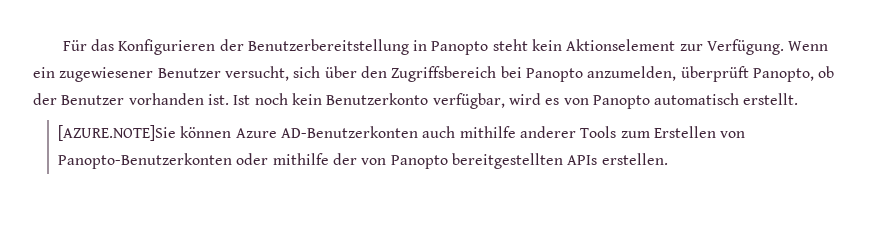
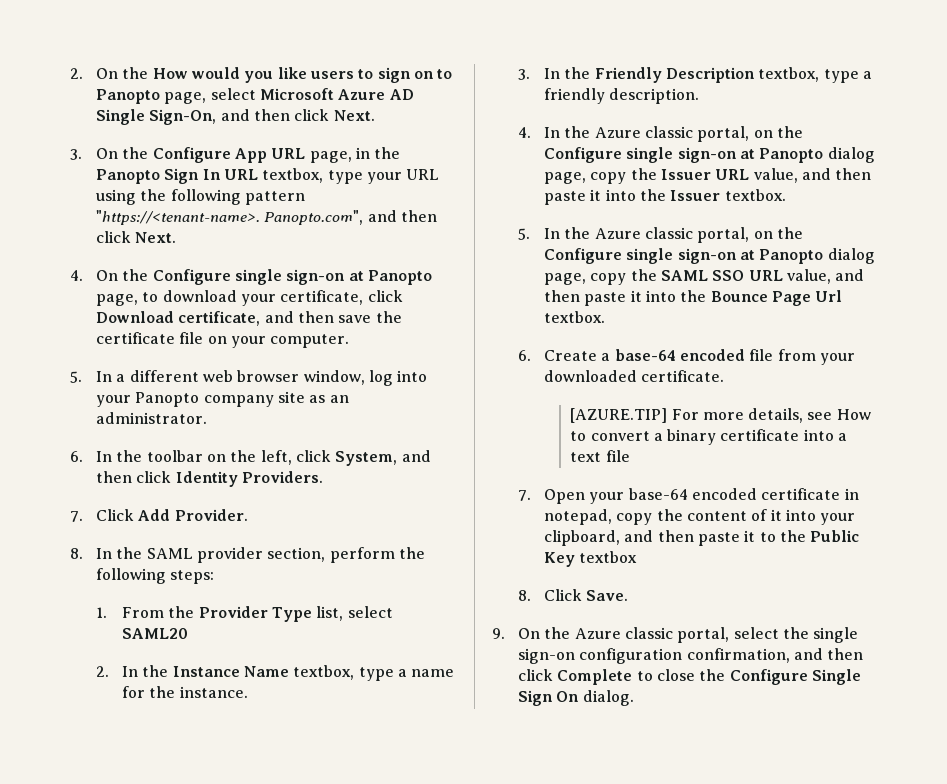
[62,39,829,55] [33,66,835,82] [33,93,799,109] [58,125,746,141] [58,153,668,169] Für das Konfigurieren der Benutzerbereitstellung in Panopto steht kein Aktionselement zur Verfügung. Wenn ein zugewiesener Benutzer versucht, sich über den Zugriffsbereich bei Panopto anzumelden, überprüft Panopto, ob der Benutzer vorhanden ist. Ist noch kein Benutzerkonto verfügbar, wird es von Panopto automatisch erstellt. // [AZURE.NOTE]Sie können Azure AD-Benutzerkonten auch mithilfe anderer Tools zum Erstellen von Panopto-Benutzerkonten oder mithilfe der von Panopto bereitgestellten APIs erstellen. -> [70,67,453,83] [96,88,414,104] [96,109,375,125] [70,147,401,163] [96,168,440,184] [96,189,306,205] [96,210,438,225] [96,231,177,243] [70,269,432,285] [96,290,403,306] [96,311,402,326] [96,332,350,348] [70,370,428,386] [96,391,349,407] [96,412,208,424] [70,450,431,466] [96,471,324,487] [70,509,248,522] [70,547,425,563] [96,568,215,584] [96,606,393,622] [122,628,189,639] [96,665,455,681] [122,686,248,698] [518,67,873,83] [544,88,700,104] [518,126,804,142] [544,147,875,163] [544,168,872,184] [544,189,786,205] [518,227,804,243] [544,248,875,264] [544,269,865,285] [544,290,843,306] [544,311,606,323] [518,349,856,365] [544,370,725,382] [570,408,871,423] [570,429,848,445] [570,450,630,462] [518,488,859,504] [544,509,856,525] [544,530,860,546] [544,551,638,567] [518,589,629,601] [492,627,859,643] [518,648,864,664] [518,669,861,685] [518,690,634,706] 2. On the How would you like users to sign on to Panopto page, select Microsoft Azure AD Single Sign-On, and then click Next. // 3. On the Configure App URL page, in the Panopto Sign In URL textbox, type your URL using the following pattern "https://<tenant-name>. Panopto.com", and then click Next. // 4. On the Configure single sign-on at Panopto page, to download your certificate, click Download certificate, and then save the certificate file on your computer. // 5. In a different web browser window, log into your Panopto company site as an administrator. // 6. In the toolbar on the left, click System, and then click Identity Providers. // 7. Click Add Provider. // 8. In the SAML provider section, perform the following steps: // 1. From the Provider Type list, select SAML20 // 2. In the Instance Name textbox, type a name for the instance. // 3. In the Friendly Description textbox, type a friendly description. // 4. In the Azure classic portal, on the Configure single sign-on at Panopto dialog page, copy the Issuer URL value, and then paste it into the Issuer textbox. // 5. In the Azure classic portal, on the Configure single sign-on at Panopto dialog page, copy the SAML SSO URL value, and then paste it into the Bounce Page Url textbox. // 6. Create a base-64 encoded file from your downloaded certificate. // [AZURE.TIP] For more details, see How to convert a binary certificate into a text file // 7. Open your base-64 encoded certificate in notepad, copy the content of it into your clipboard, and then paste it to the Public Key textbox // 8. Click Save. // 9. On the Azure classic portal, select the single sign-on configuration confirmation, and then click Complete to close the Configure Single Sign On dialog.

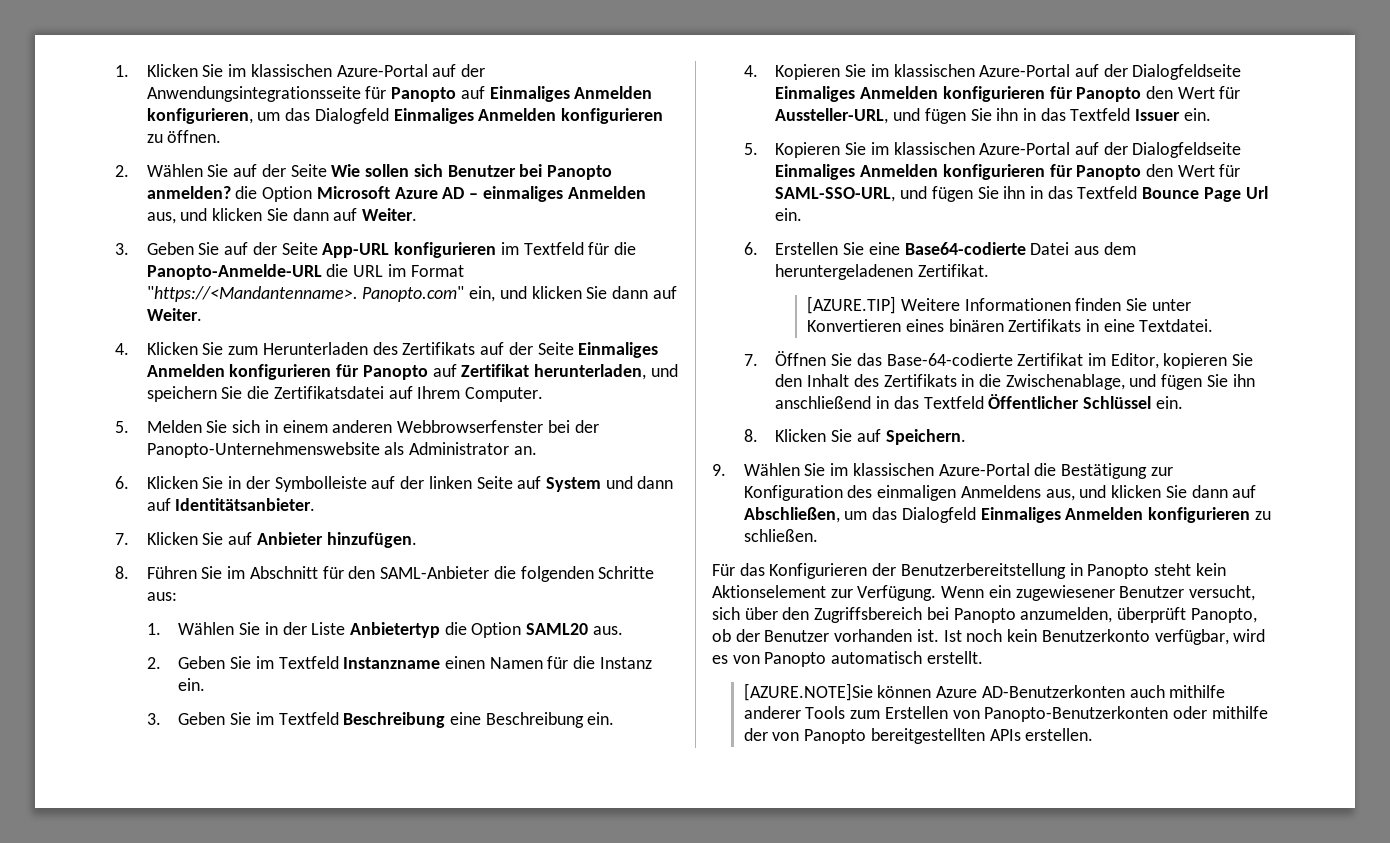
[70,67,453,83] [96,88,414,104] [96,109,375,125] [70,147,401,163] [96,168,440,184] [96,189,306,205] [96,210,438,225] [96,231,177,243] [70,269,432,285] [96,290,403,306] [96,311,402,326] [96,332,350,348] [70,370,428,386] [96,391,349,407] [96,412,208,424] [70,450,431,466] [96,471,324,487] [70,509,248,522] [70,547,425,563] [96,568,215,584] [96,606,393,622] 2. On the How would you like users to sign on to Panopto page, select Microsoft Azure AD Single Sign-On, and then click Next. // 3. On the Configure App URL page, in the Panopto Sign In URL textbox, type your URL using the following pattern "https://<tenant-name>. Panopto.com", and then click Next. // 4. On the Configure single sign-on at Panopto page, to download your certificate, click Download certificate, and then save the certificate file on your computer. // 5. In a different web browser window, log into your Panopto company site as an administrator. // 6. In the toolbar on the left, click System, and then click Identity Providers. // 7. Click Add Provider. // 8. In the SAML provider section, perform the following steps: // 1. From the Provider Type list, select -> [115,64,486,77] [146,86,653,102] [146,108,664,124] [146,130,222,143] [115,164,612,180] [146,186,646,202] [146,208,418,224] [115,242,636,258] [146,264,464,280] [146,286,677,302] [146,308,202,321] [115,342,659,358] [146,364,678,380] [146,386,544,402] [115,420,599,433] [146,442,537,458] [115,476,674,492] [146,498,316,511] [115,532,417,548] [115,566,655,582] [146,592,177,601] [146,622,522,638] 1. Klicken Sie im klassischen Azure-Portal auf der Anwendungsintegrationsseite für Panopto auf Einmaliges Anmelden konfigurieren, um das Dialogfeld Einmaliges Anmelden konfigurieren zu öffnen. // 2. Wählen Sie auf der Seite Wie sollen sich Benutzer bei Panopto anmelden? die Option Microsoft Azure AD – einmaliges Anmelden aus, und klicken Sie dann auf Weiter. // 3. Geben Sie auf der Seite App-URL konfigurieren im Textfeld für die Panopto-Anmelde-URL die URL im Format "https://<Mandantenname>. Panopto.com" ein, und klicken Sie dann auf Weiter. // 4. Klicken Sie zum Herunterladen des Zertifikats auf der Seite Einmaliges Anmelden konfigurieren für Panopto auf Zertifikat herunterladen, und speichern Sie die Zertifikatsdatei auf Ihrem Computer. // 5. Melden Sie sich in einem anderen Webbrowserfenster bei der Panopto-Unternehmenswebsite als Administrator an. // 6. Klicken Sie in der Symbolleiste auf der linken Seite auf System und dann auf Identitätsanbieter. // 7. Klicken Sie auf Anbieter hinzufügen. // 8. Führen Sie im Abschnitt für den SAML-Anbieter die folgenden Schritte aus: // 1. Wählen Sie in der Liste Anbietertyp die Option
[96,665,455,681] [122,686,248,698] [518,67,873,83] [544,88,700,104] [518,126,804,142] [544,147,875,163] [544,168,872,184] [544,189,786,205] [518,227,804,243] [544,248,875,264] [544,269,865,285] [544,290,707,306] // 2. In the Instance Name textbox, type a name for the instance. // 3. In the Friendly Description textbox, type a friendly description. // 4. In the Azure classic portal, on the Configure single sign-on at Panopto dialog page, copy the Issuer URL value, and then paste it into the Issuer textbox. // 5. In the Azure classic portal, on the Configure single sign-on at Panopto dialog page, copy the SAML SSO URL value, and then paste it into the -> [592,626,623,635] [146,656,652,669] [178,678,206,691] [146,712,615,728] [743,64,1242,80] [775,86,1241,102] [775,108,1211,124] [743,142,1242,158] [775,164,1241,180] [775,186,1138,202] aus. // 2. Geben Sie im Textfeld Instanzname einen Namen für die Instanz ein. // 3. Geben Sie im Textfeld Beschreibung eine Beschreibung ein. // 4. Kopieren Sie im klassischen Azure-Portal auf der Dialogfeldseite Einmaliges Anmelden konfigurieren für Panopto den Wert für Aussteller-URL, und fügen Sie ihn in das Textfeld Issuer ein. // 5. Kopieren Sie im klassischen Azure-Portal auf der Dialogfeldseite Einmaliges Anmelden konfigurieren für Panopto den Wert für SAML-SSO-URL, und fügen Sie ihn in das Textfeld
[544,311,606,323] [518,349,856,365] [544,370,725,382] [570,408,871,423] [570,429,848,445] [570,450,630,462] [518,488,859,504] [544,509,856,525] [544,530,860,546] [544,551,638,567] [518,589,629,601] [492,627,859,643] [518,648,864,664] [518,669,861,685] [518,690,634,706] textbox. // 6. Create a base-64 encoded file from your downloaded certificate. // [AZURE.TIP] For more details, see How to convert a binary certificate into a text file // 7. Open your base-64 encoded certificate in notepad, copy the content of it into your clipboard, and then paste it to the Public Key textbox // 8. Click Save. // 9. On the Azure classic portal, select the single sign-on configuration confirmation, and then click Complete to close the Configure Single Sign On dialog. -> [775,208,803,221] [743,242,1136,255] [775,264,990,280] [807,296,1191,314] [807,319,1214,332] [743,351,1254,369] [775,374,1255,390] [775,394,1183,409] [743,429,966,445] [712,463,1173,479] [743,485,1257,501] [743,507,1271,523] [743,529,818,542] [712,563,1226,579] [712,585,1256,601] [712,607,1257,623] [712,629,1266,645] [712,651,983,667] [743,683,1226,701] [743,706,1268,722] [743,728,1094,744] ein. // 6. Erstellen Sie eine Base64-codierte Datei aus dem heruntergeladenen Zertifikat. // [AZURE.TIP] Weitere Informationen finden Sie unter Konvertieren eines binären Zertifikats in eine Textdatei. // 7. Öffnen Sie das Base-64-codierte Zertifikat im Editor, kopieren Sie den Inhalt des Zertifikats in die Zwischenablage, und fügen Sie ihn anschließend in das Textfeld Öffentlicher Schlüssel ein. // 8. Klicken Sie auf Speichern. // 9. Wählen Sie im klassischen Azure-Portal die Bestätigung zur Konfiguration des einmaligen Anmeldens aus, und klicken Sie dann auf Abschließen, um das Dialogfeld Einmaliges Anmelden konfigurieren zu schließen. // Für das Konfigurieren der Benutzerbereitstellung in Panopto steht kein Aktionselement zur Verfügung. Wenn ein zugewiesener Benutzer versucht, sich über den Zugriffsbereich bei Panopto anzumelden, überprüft Panopto, ob der Benutzer vorhanden ist. Ist noch kein Benutzerkonto verfügbar, wird es von Panopto automatisch erstellt. // [AZURE.NOTE]Sie können Azure AD-Benutzerkonten auch mithilfe anderer Tools zum Erstellen von Panopto-Benutzerkonten oder mithilfe der von Panopto bereitgestellten APIs erstellen.

